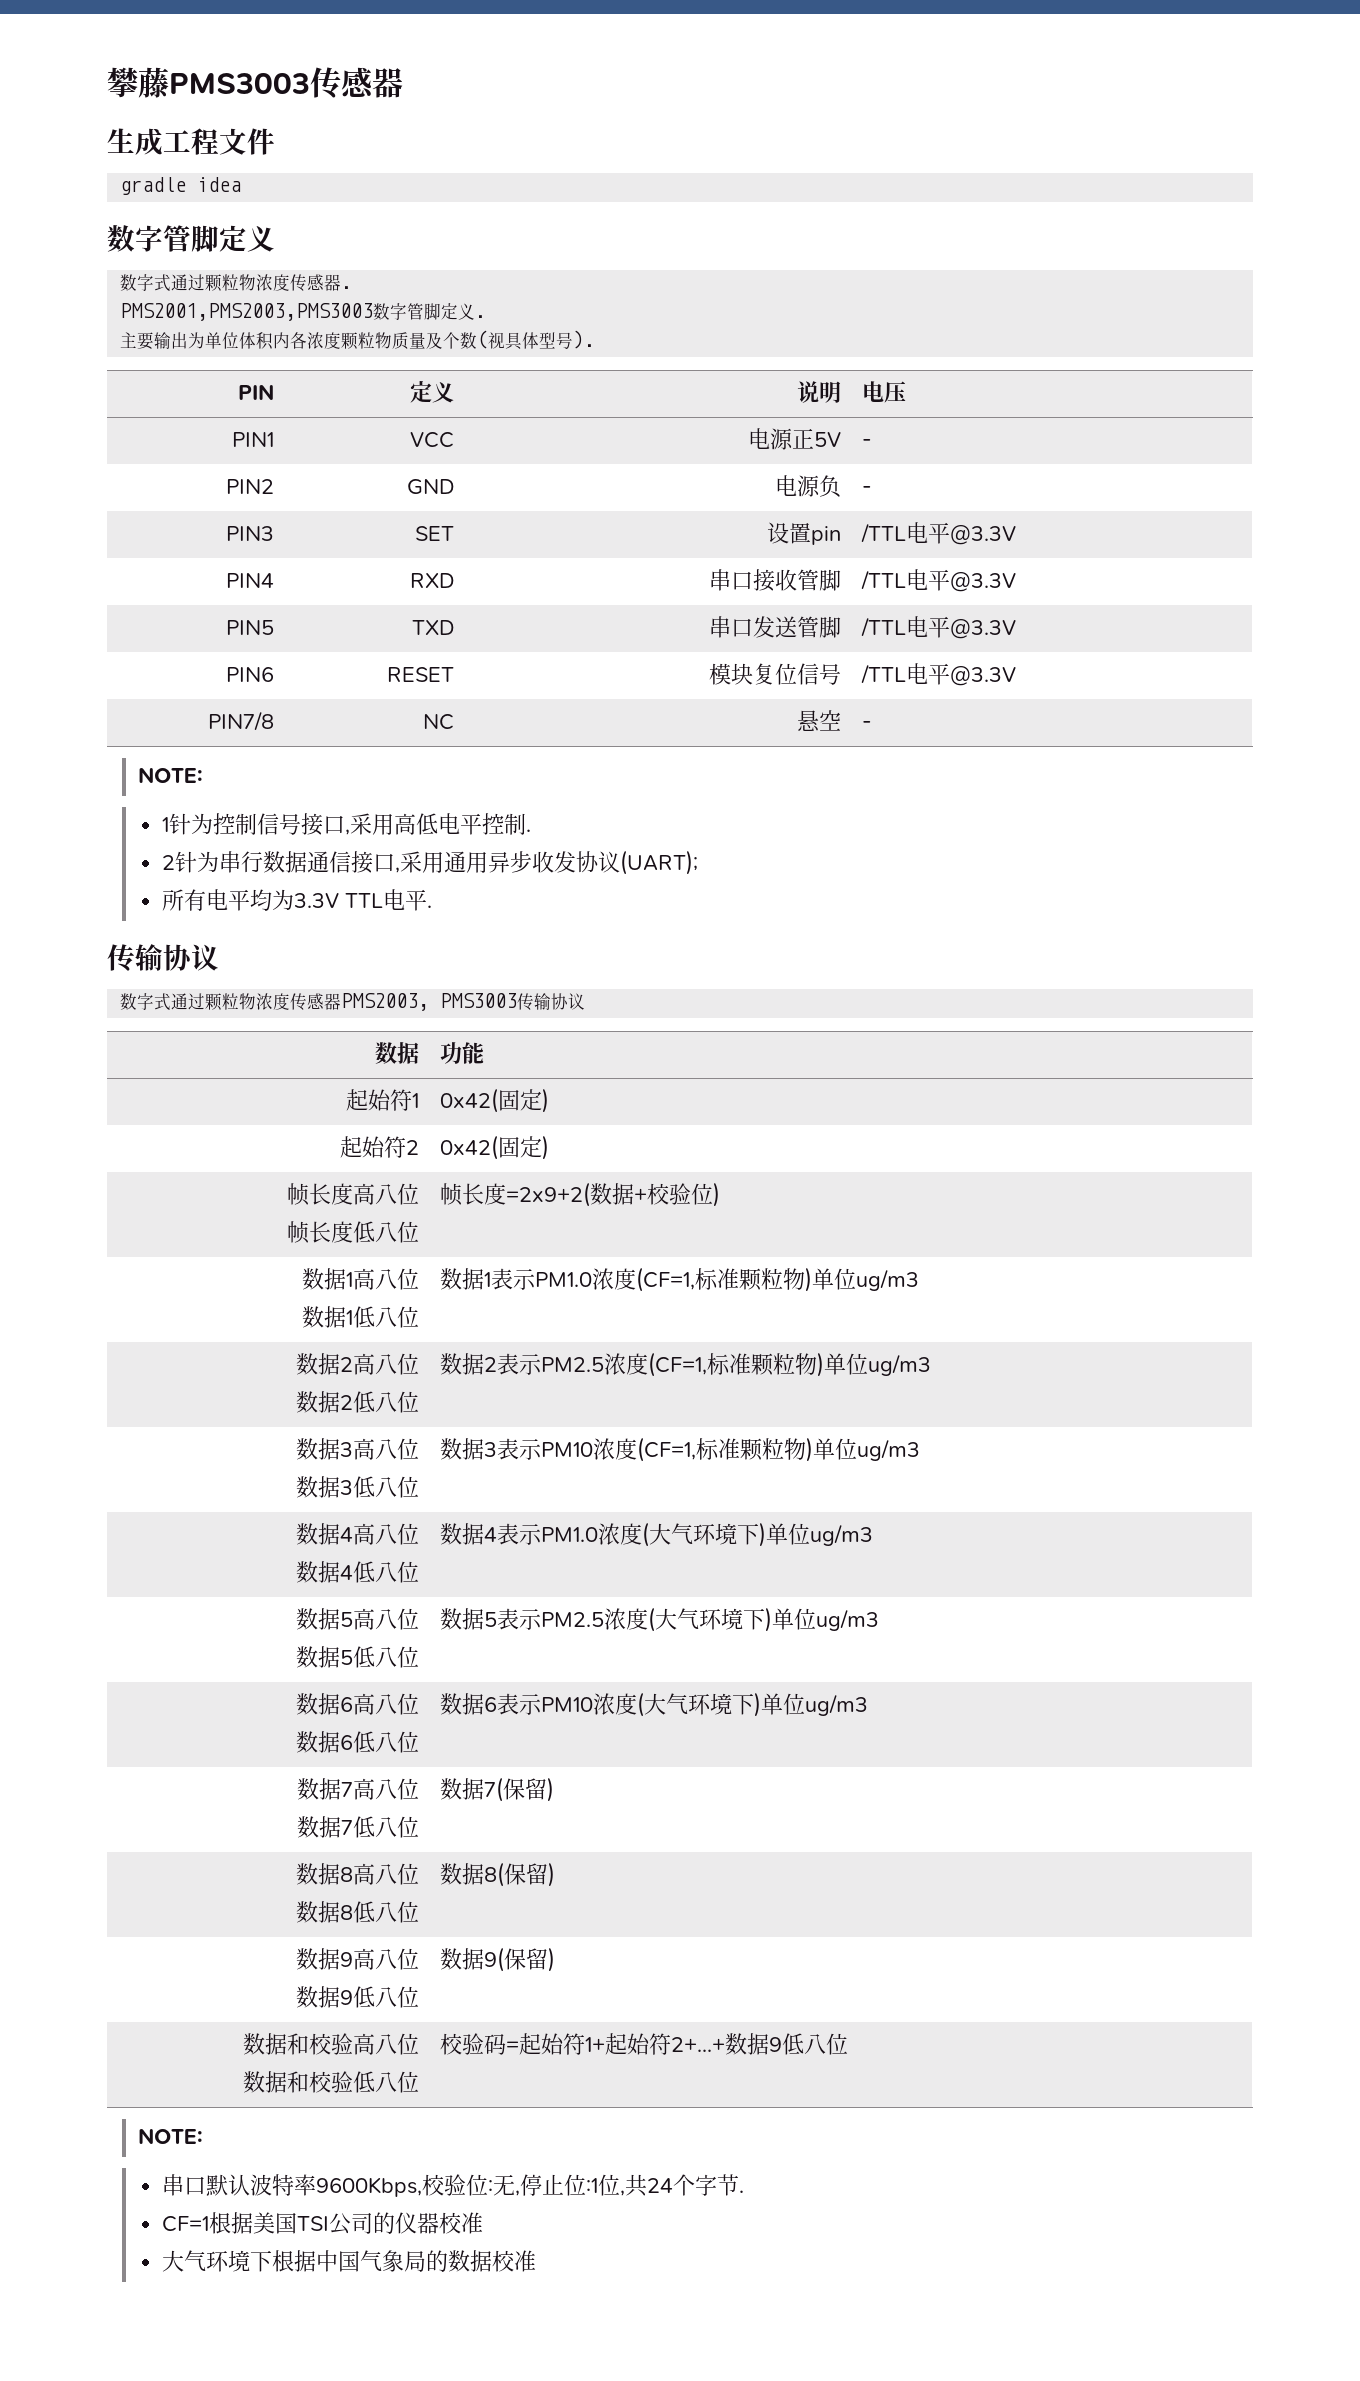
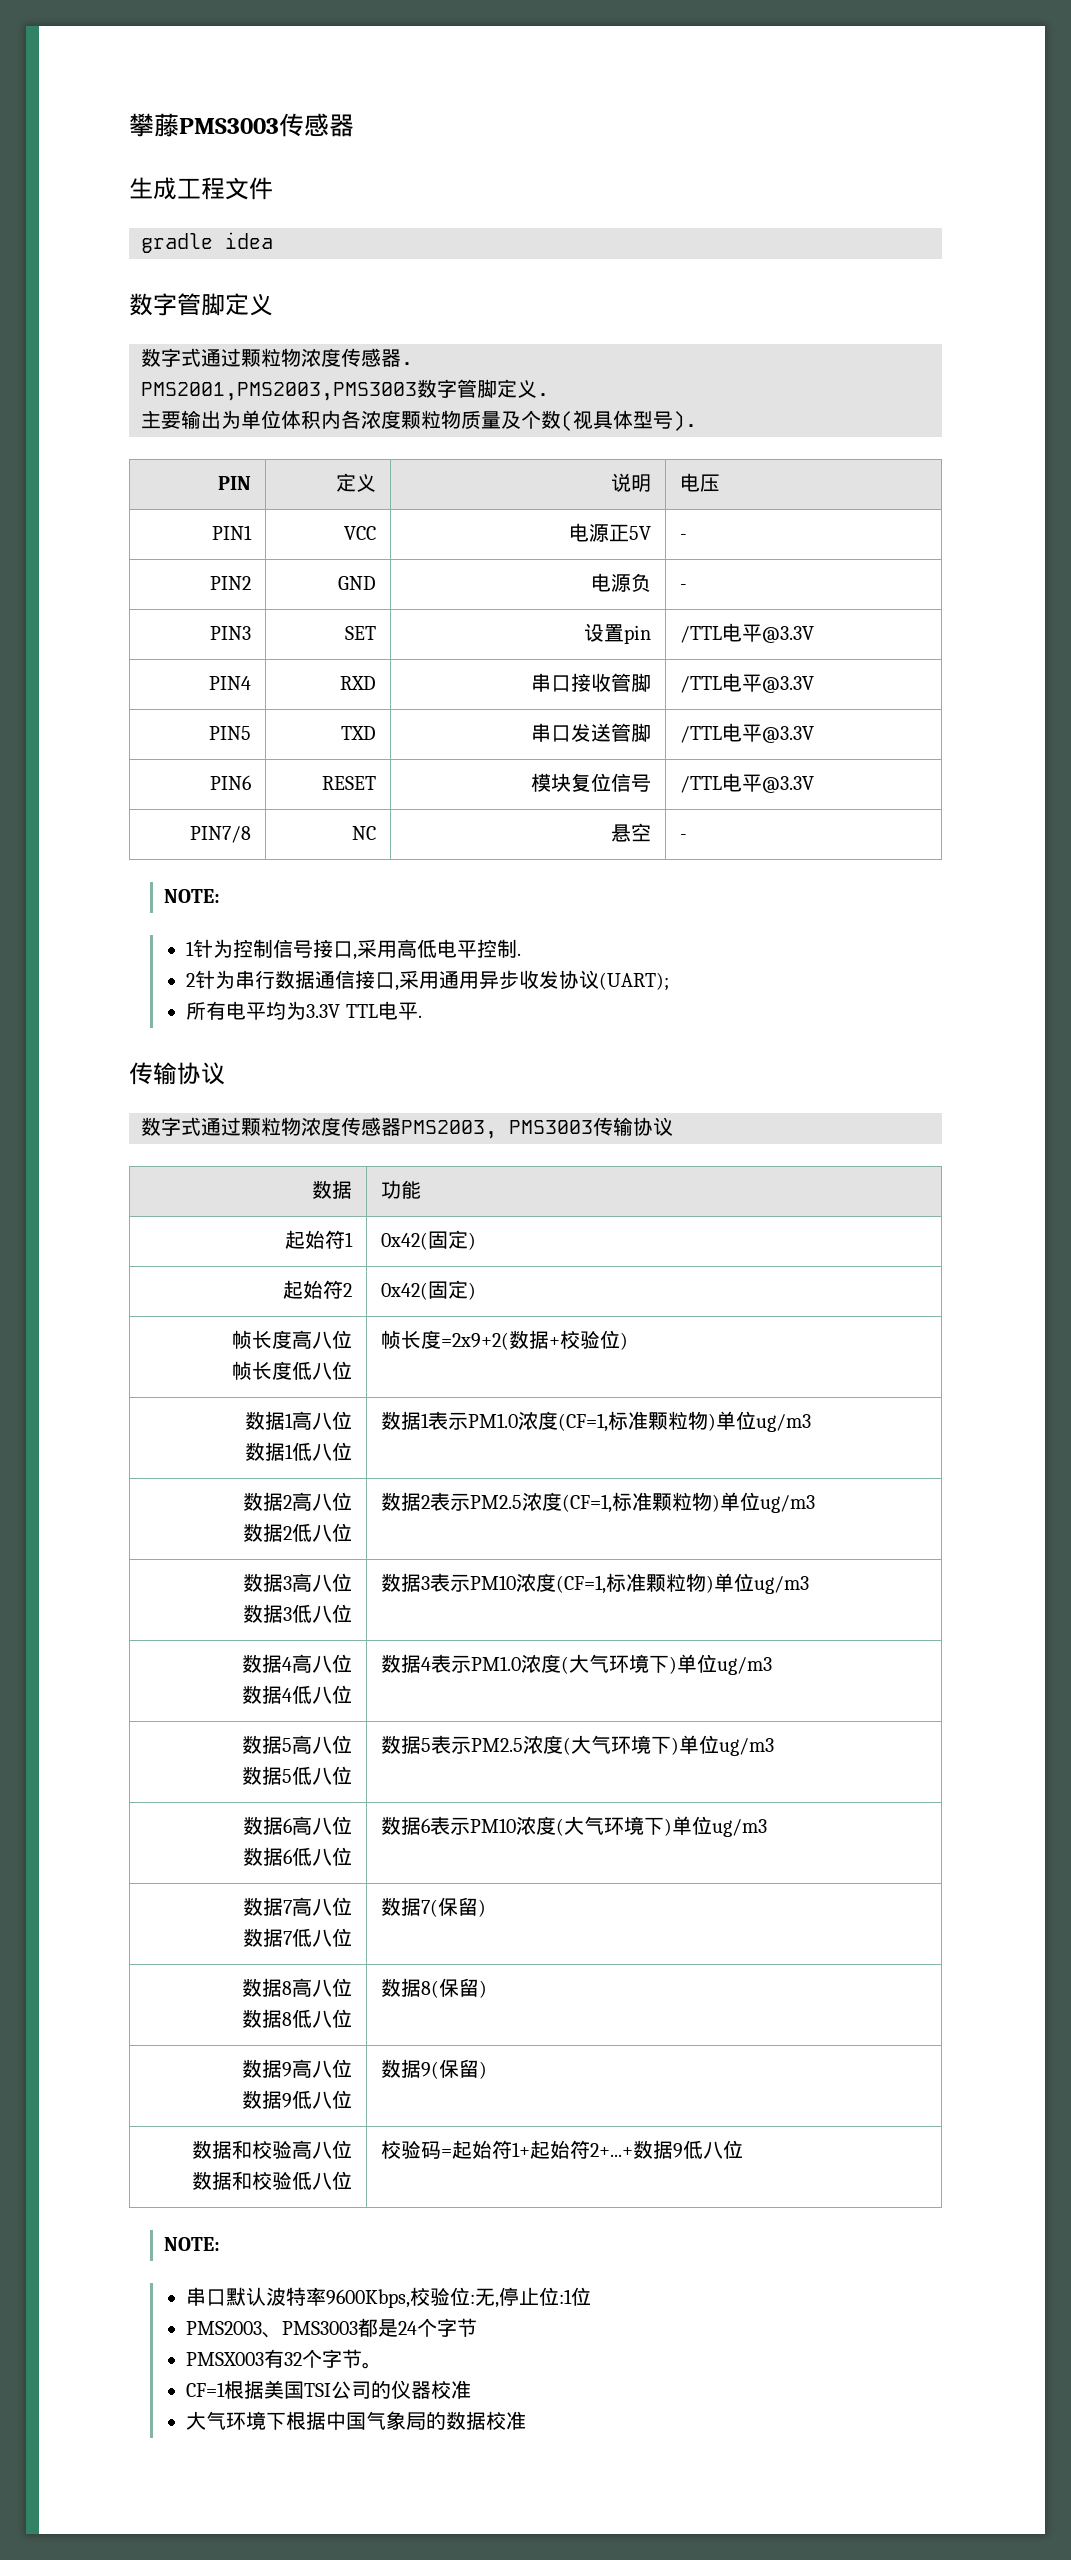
[620,2174,648,2197] ,共 -> [186,2318,399,2338] // PMS2003、PMS3003都是
[739,2190,745,2193] . -> [186,2349,383,2369] // PMSX003有32个字节。

